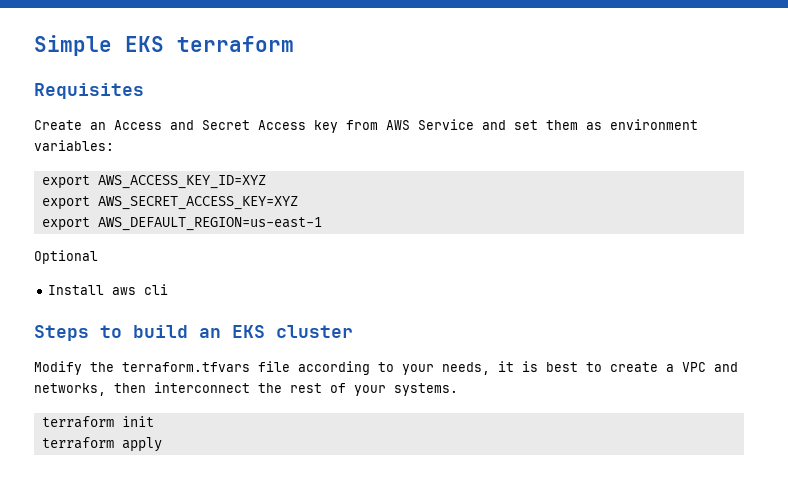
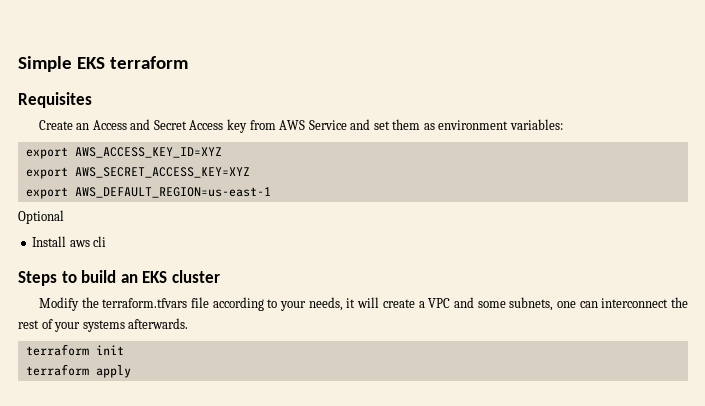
[522,361,602,372] is best to -> [357,297,380,308] will
[34,383,146,396] networks, then -> [477,297,598,311] some subnets, one can
[394,383,458,396] systems. -> [82,318,189,332] systems afterwards.

